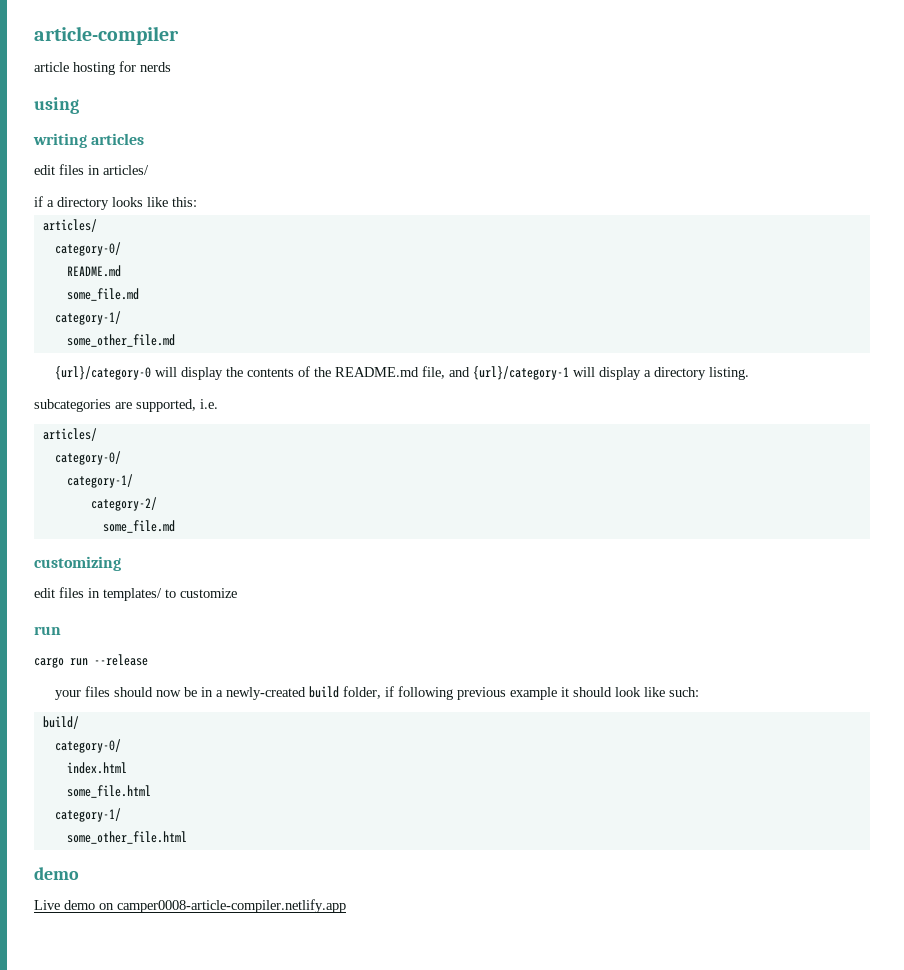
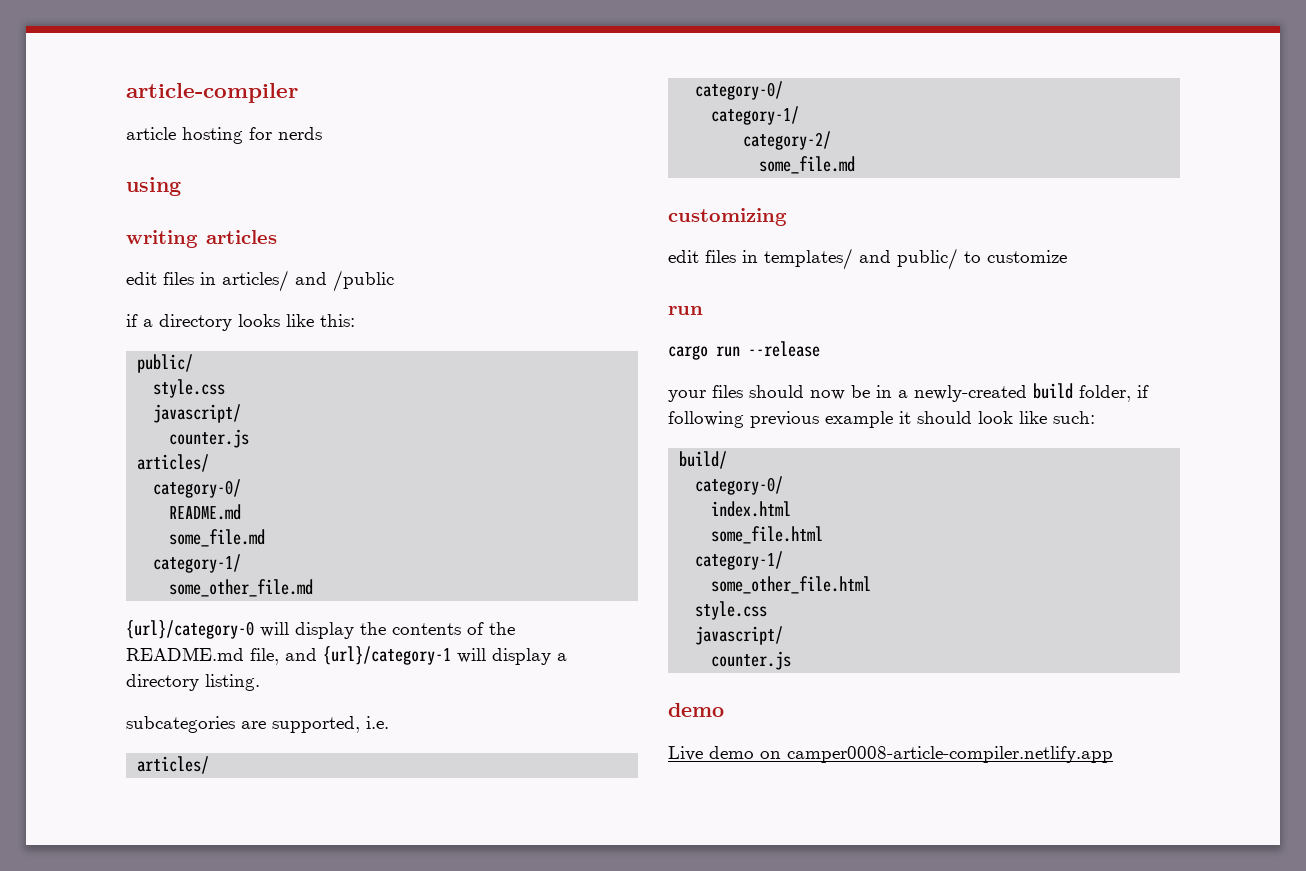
(149, 170) none -> [295,270,394,292] and /public
(197, 202) none -> [137,354,194,373] [153,379,226,398] [153,404,242,423] [169,429,250,448] // public/ // style.css // javascript/ // counter.js
(162, 594) none -> [859,248,958,270] and public/
(187, 837) none -> [695,601,768,620] [695,626,784,645] [711,651,792,670] // style.css // javascript/ // counter.js

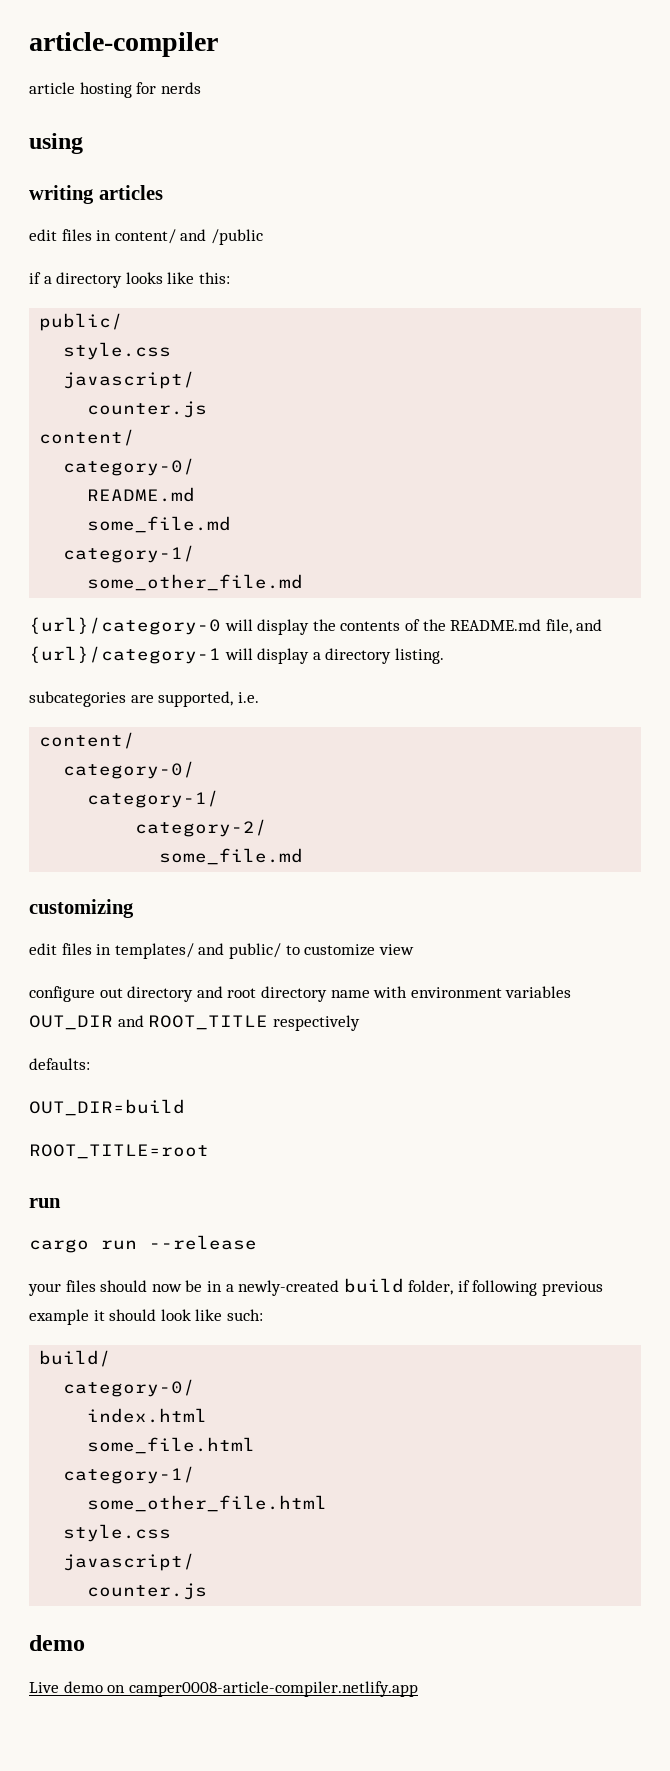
[222,270,289,292] articles/ -> [114,229,176,244] content/
[137,454,210,472] articles/ -> [39,429,136,446] content/
[137,756,210,774] articles/ -> [39,732,136,749] content/
(1067, 256) none -> [378,944,414,955] [29,986,572,1002] [29,1015,360,1031] [29,1058,90,1070] [29,1099,185,1116] [29,1144,209,1159] view // configure out directory and root directory name with environment variables OUT_DIR and ROOT_TITLE respectively // defaults: // OUT_DIR=build // ROOT_TITLE=root

